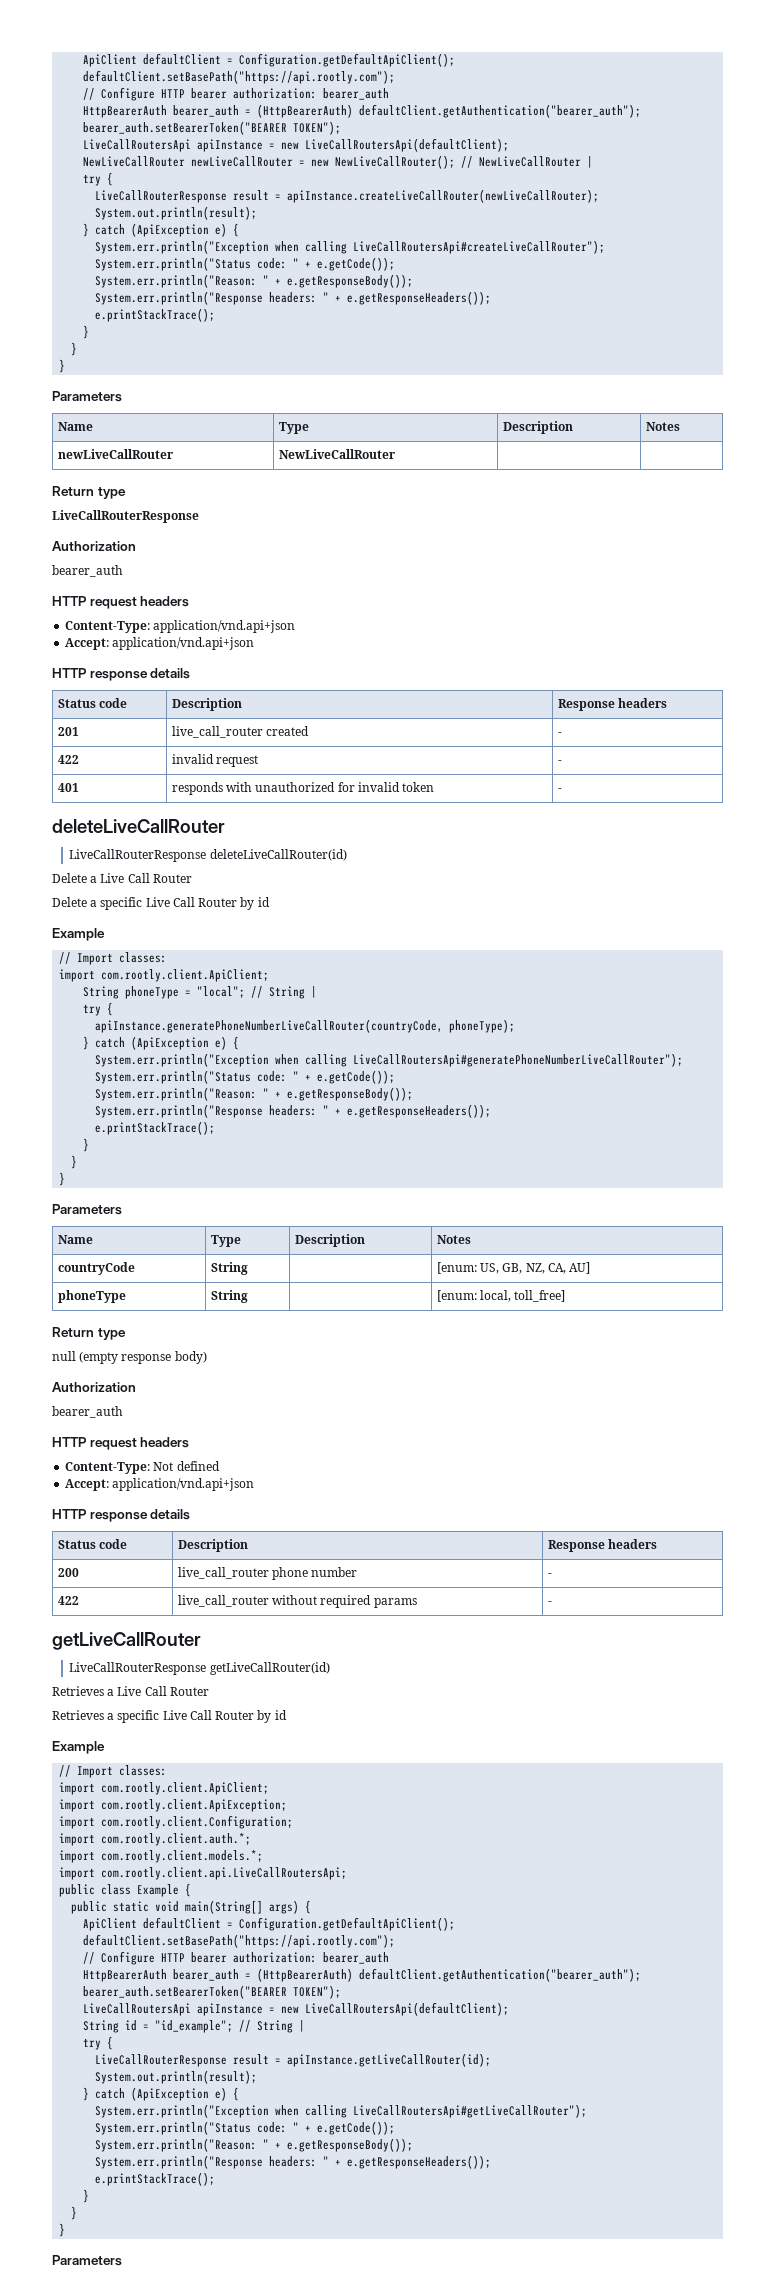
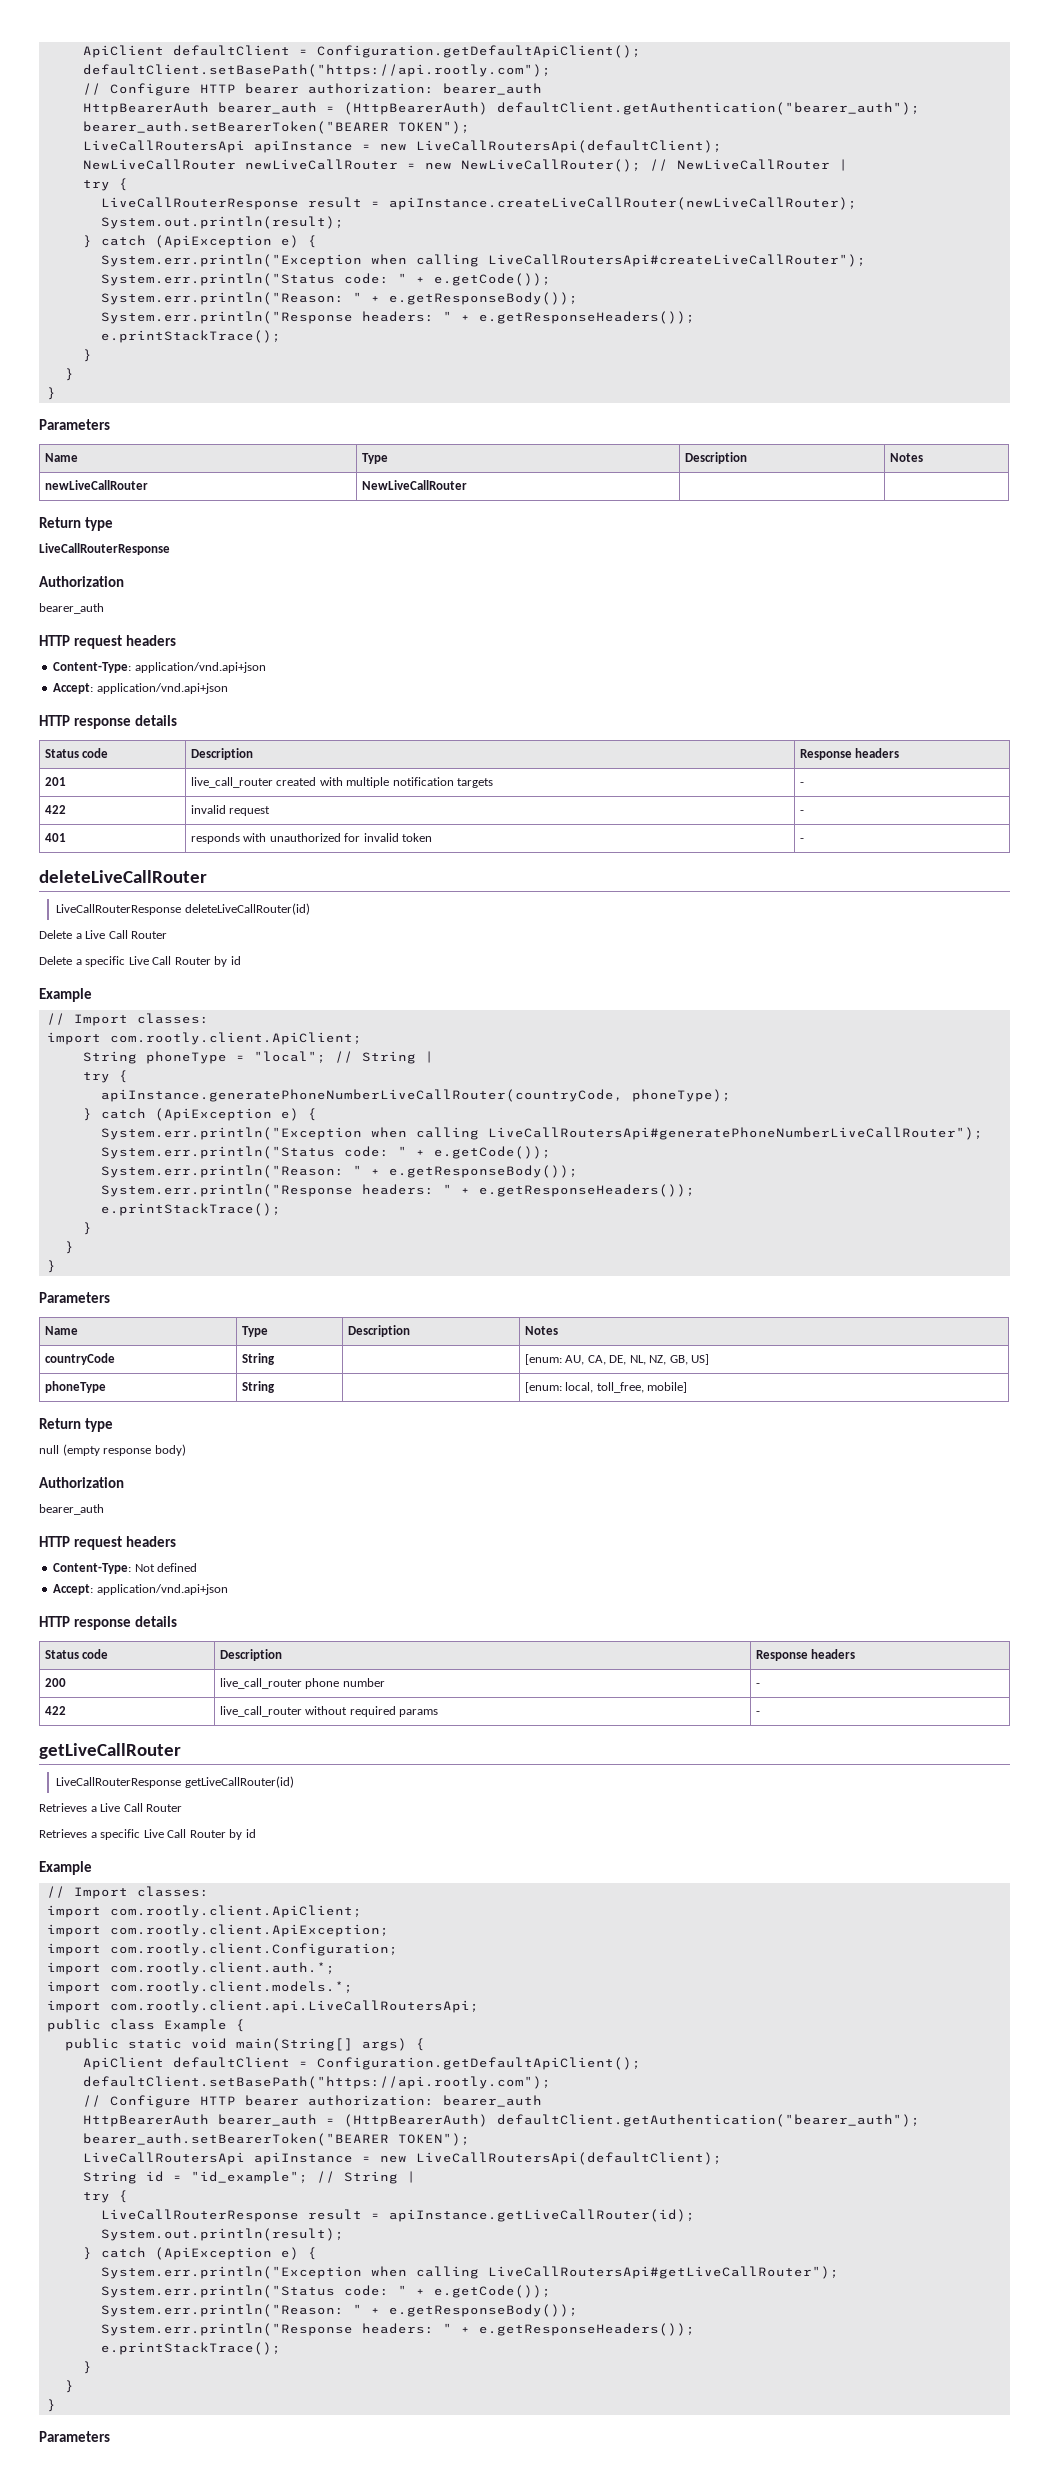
(310, 731) none -> [319,777,494,788] with multiple notification targets
[480,1262,591,1274] US, GB, NZ, CA, AU] -> [565,1354,710,1365] AU, CA, DE, NL, NZ, GB, US]
[514,1290,566,1302] toll_free] -> [596,1382,688,1393] toll_free, mobile]

